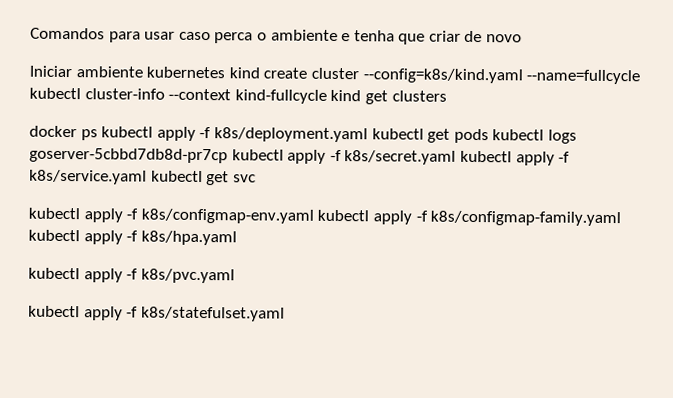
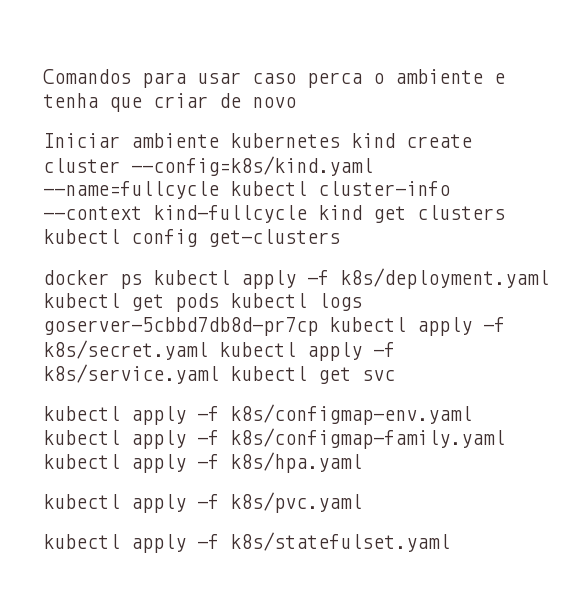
(447, 96) none -> [43,229,340,247] kubectl config get-clusters

